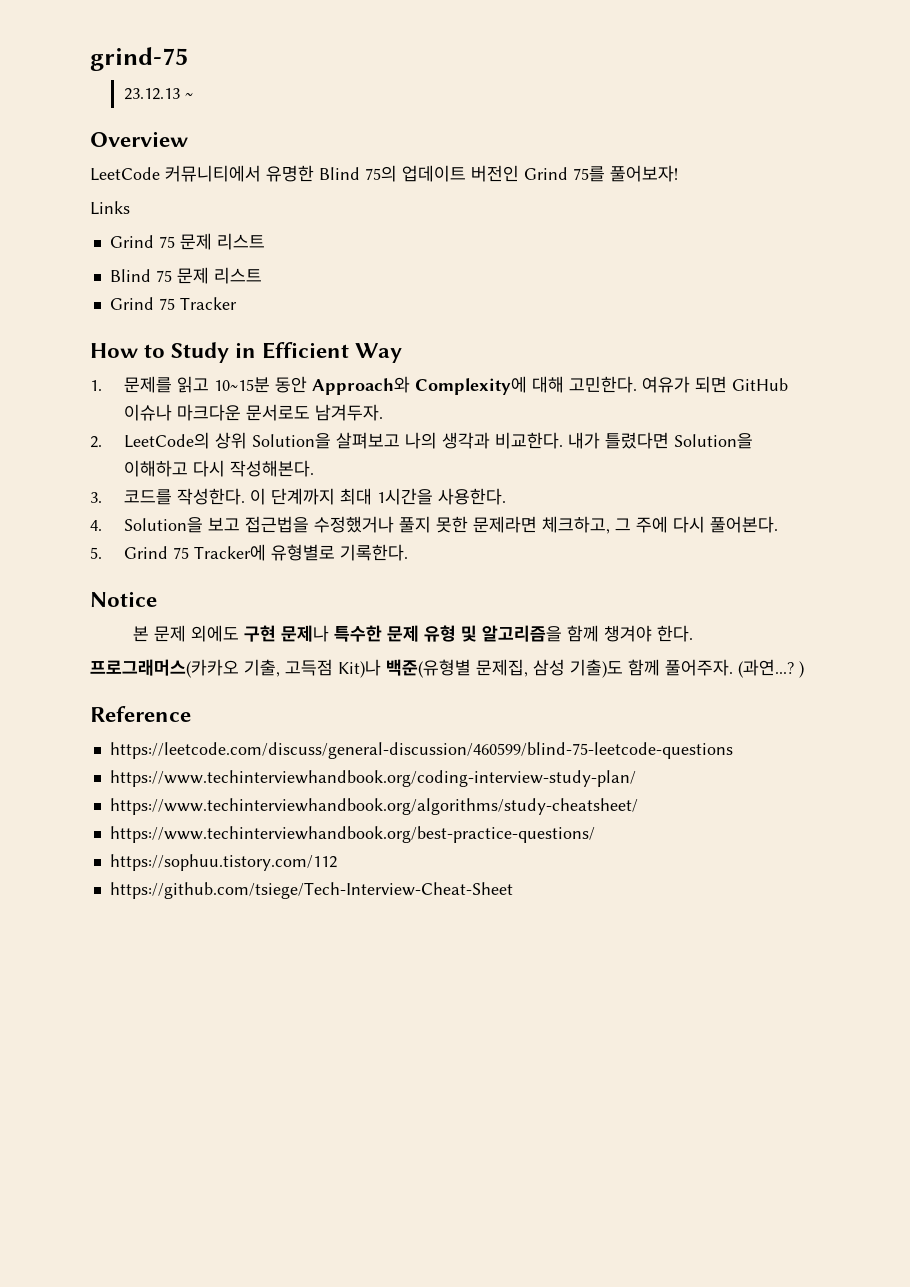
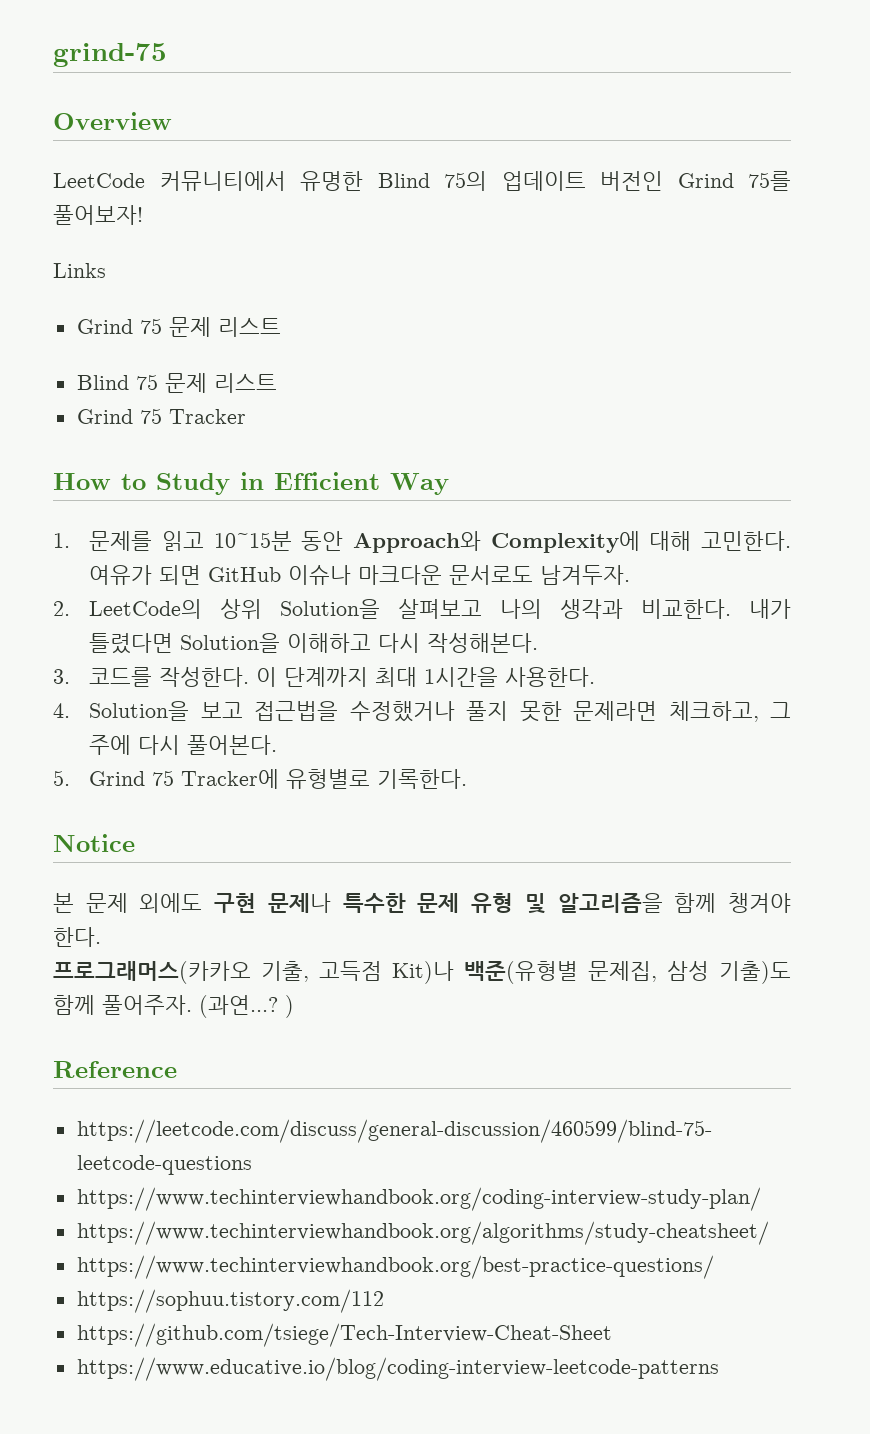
[124,88,194,100] // 23.12.13 ~ -> (167, 55) none
(513, 890) none -> [76,1357,719,1381] // https://www.educative.io/blog/coding-interview-leetcode-patterns

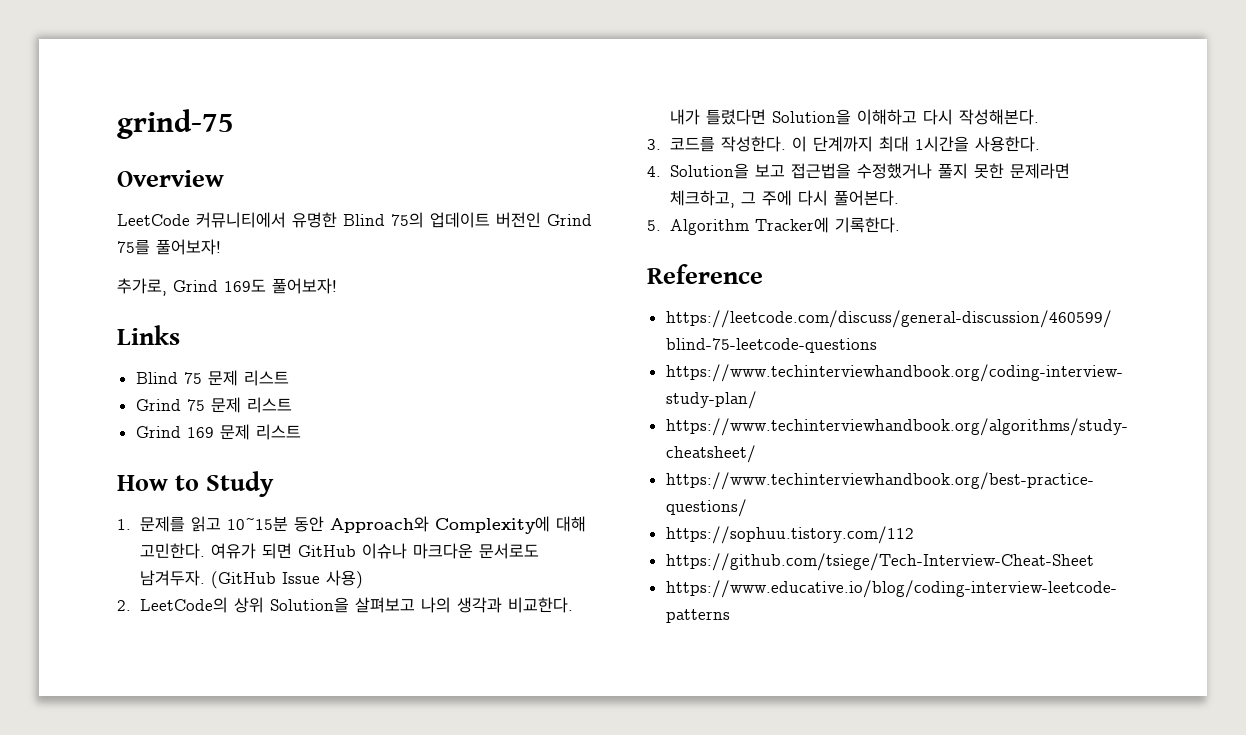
[53,263,106,278] [76,317,281,337] Links // Grind 75 문제 리스트 -> [117,278,337,296] [117,325,180,345] 추가로, Grind 169도 풀어보자! // Links
[168,409,246,424] Tracker -> [210,397,292,413] [135,424,301,440] 문제 리스트 // Grind 169 문제 리스트
[240,472,449,495] in Efficient Way -> (274, 484) none
(631, 575) none -> [210,570,363,589] (GitHub Issue 사용)
[89,769,468,789] [53,834,135,852] [53,893,792,914] [53,927,101,947] [53,961,791,984] [53,995,294,1018] Grind 75 Tracker에 유형별로 기록한다. // Notice // 본 문제 외에도 구현 문제나 특수한 문제 유형 및 알고리즘을 함께 챙겨야 한다. // 프로그래머스(카카오 기출, 고득점 Kit)나 백준(유형별 문제집, 삼성 기출)도 함께 풀어주자. (과연...? ) -> [669,217,900,235] Algorithm Tracker에 기록한다.

